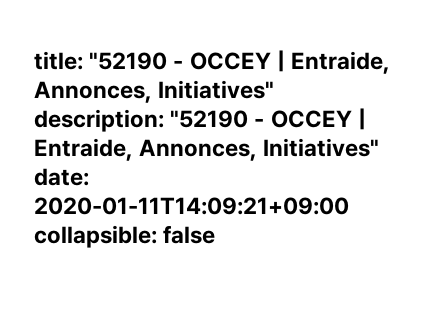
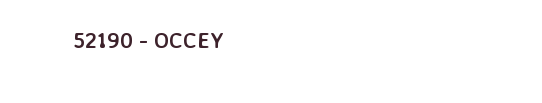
[34,50,391,74] [34,80,275,103] [34,108,366,132] [34,138,380,161] [34,168,89,186] [34,197,349,215] [34,225,216,248] title: "52190 - OCCEY | Entraide, Annonces, Initiatives" description: "52190 - OCCEY | Entraide, Annonces, Initiatives" date: 2020-01-11T14:09:21+09:00 collapsible: false -> [73,32,224,48] 52190 - OCCEY

